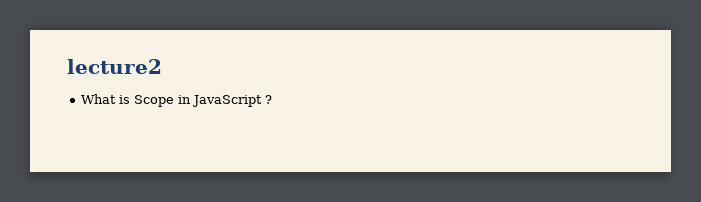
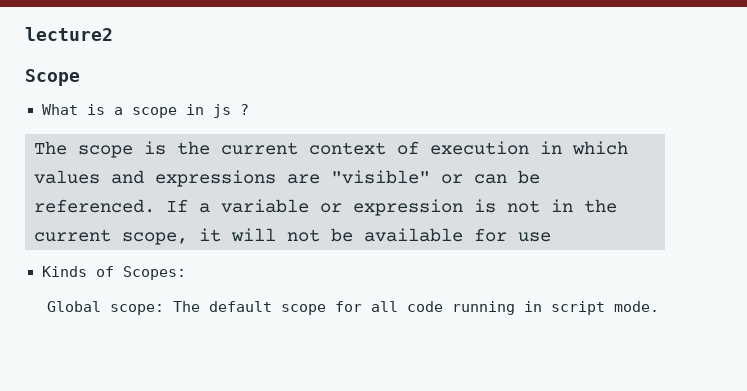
(162, 66) none -> [25,69,80,86] // Scope
[133,95,272,107] Scope in JavaScript ? -> [113,104,249,118] [34,141,628,158] [34,170,540,187] [34,199,617,216] [34,228,551,245] [41,266,186,280] [46,301,659,315] a scope in js ? // The scope is the current context of execution in which values and expressions are "visible" or can be referenced. If a variable or expression is not in the current scope, it will not be available for use // Kinds of Scopes: // Global scope: The default scope for all code running in script mode.

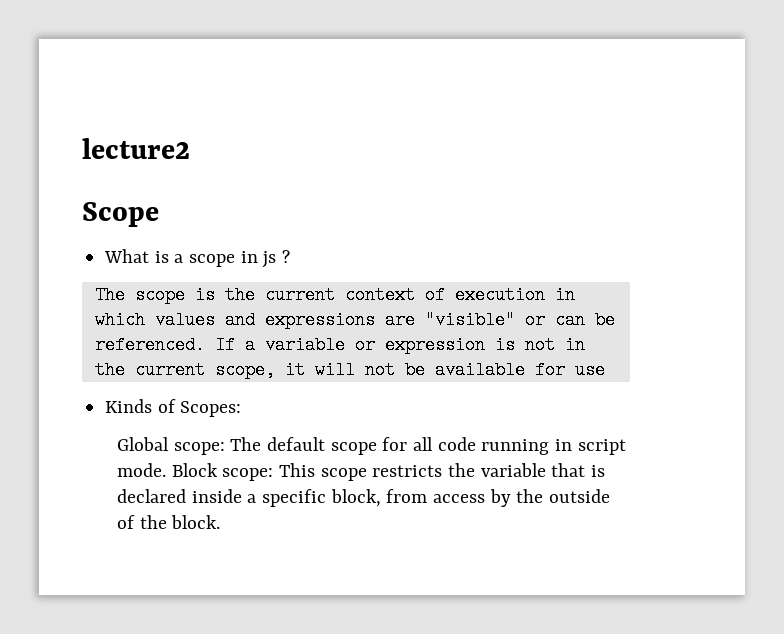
(659, 306) none -> [171,463,606,481] [117,489,611,507] [117,515,221,529] Block scope: This scope restricts the variable that is declared inside a specific block, from access by the outside of the block.

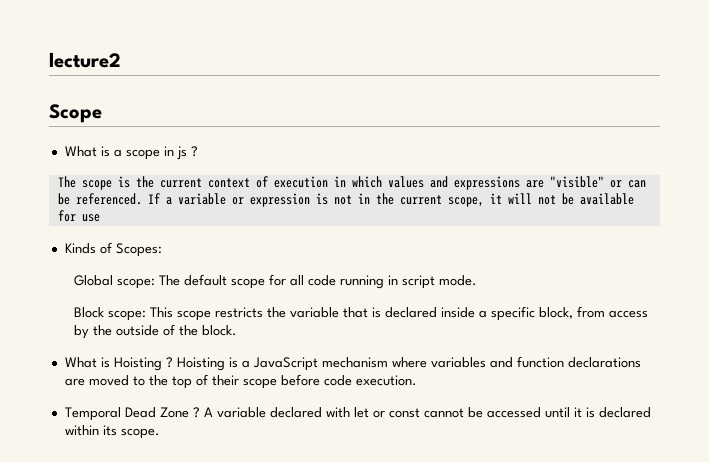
(167, 470) none -> (478, 280) //
(221, 522) none -> [64,356,641,371] [64,374,417,389] [64,407,651,421] [64,425,160,439] // What is Hoisting ? Hoisting is a JavaScript mechanism where variables and function declarations are moved to the top of their scope before code execution. // Temporal Dead Zone ? A variable declared with let or const cannot be accessed until it is declared within its scope.

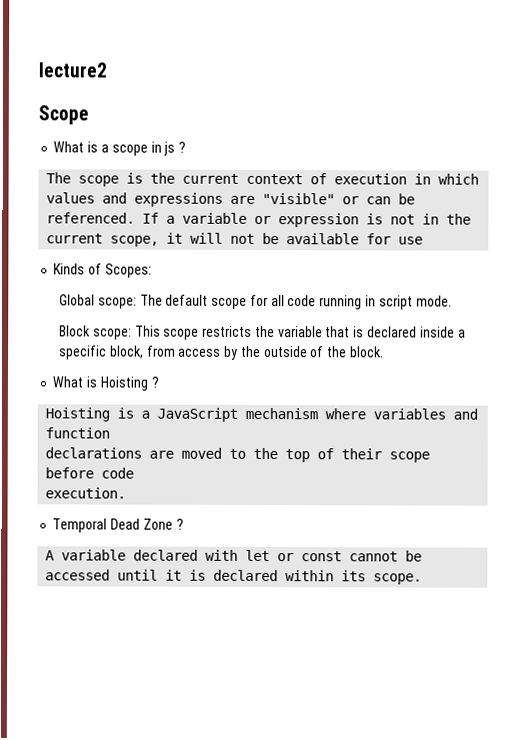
(173, 362) none -> (159, 382) //
(564, 362) none -> (111, 433) //
(352, 380) none -> (135, 473) //
(200, 412) none -> (184, 524) //

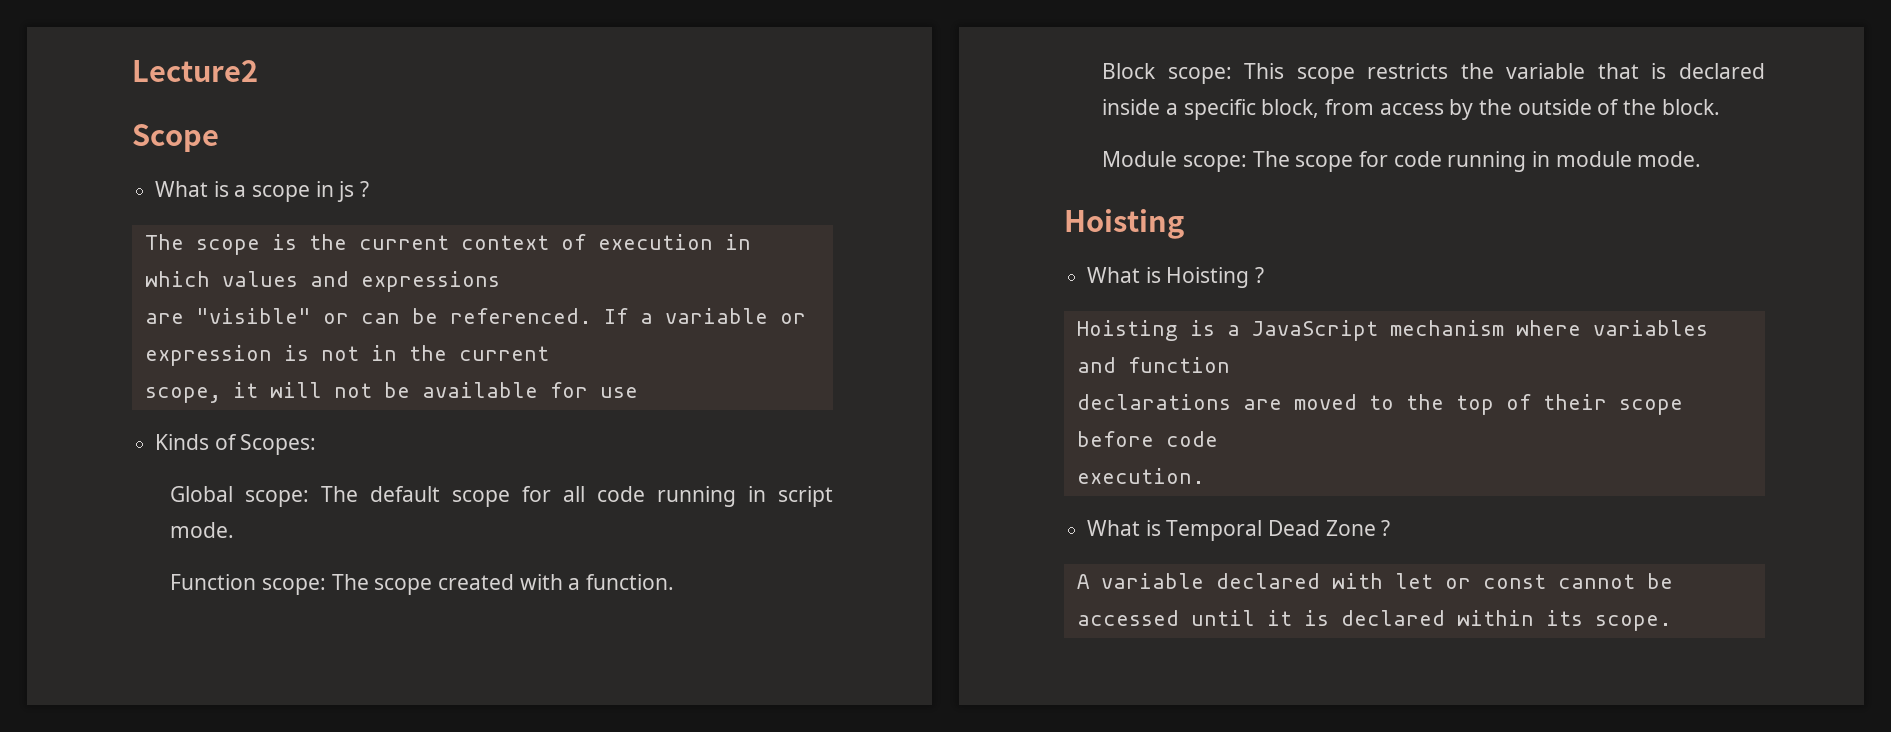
[38,62,107,78] lecture2 -> [132,60,258,82] Lecture2
(224, 199) none -> (500, 281) //
(104, 238) none -> (549, 353) //
(452, 301) none -> [170,574,675,595] // Function scope: The scope created with a function.
(384, 352) none -> [1102,151,1702,172] [1064,209,1184,239] // Module scope: The scope for code running in module mode. // Hoisting
(127, 493) none -> [1087,520,1161,536] What is

